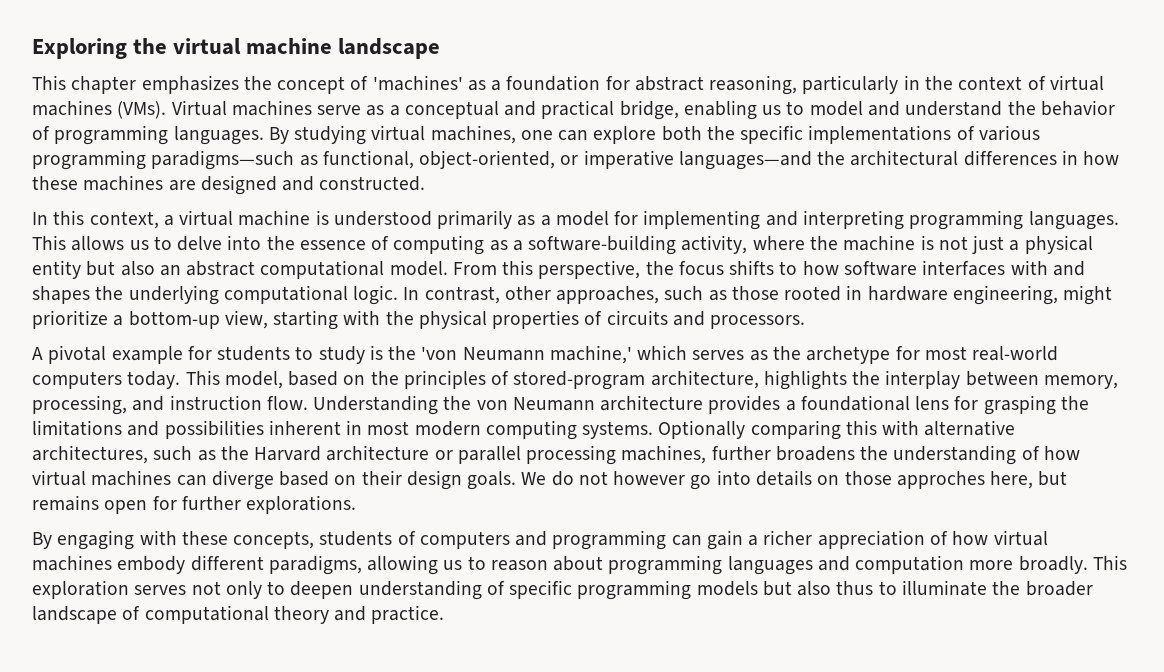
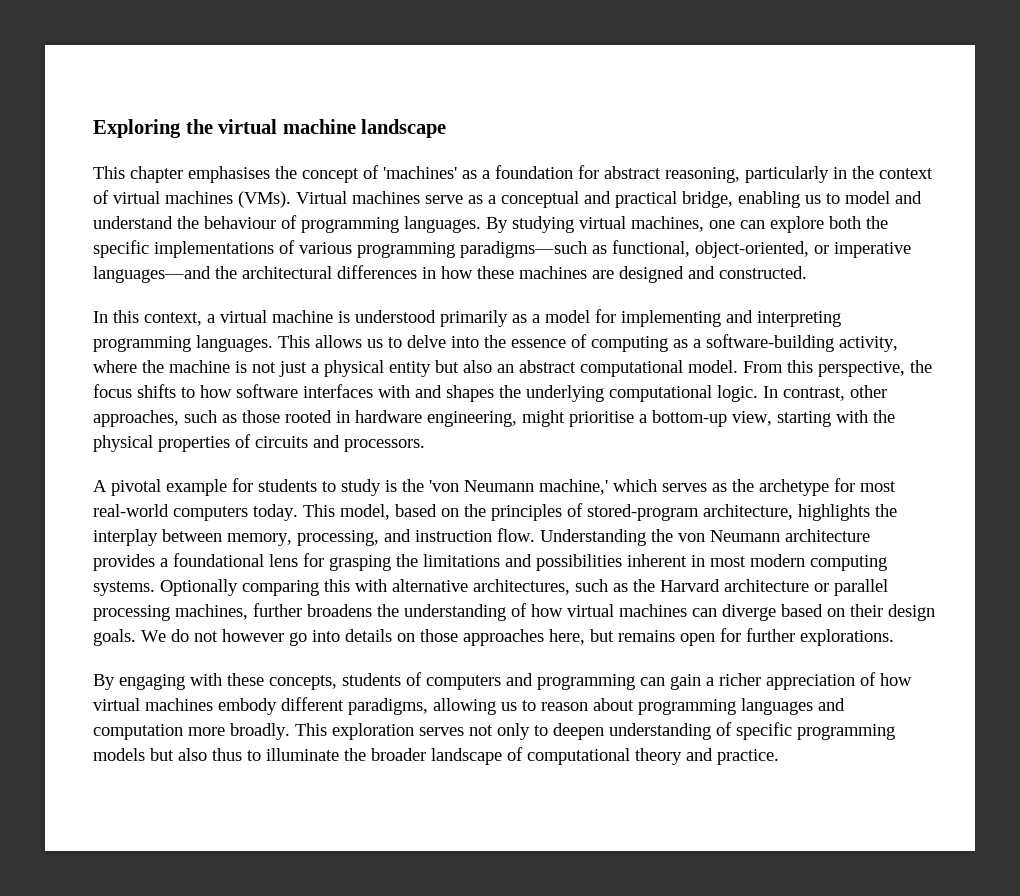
[141,75,239,94] emphasizes -> [188,166,270,183] emphasises
[1040,100,1115,116] behavior -> [204,216,276,229] behaviour
[32,310,108,329] prioritize -> [569,411,634,427] prioritise
[896,471,985,489] approches -> [463,629,544,646] approaches

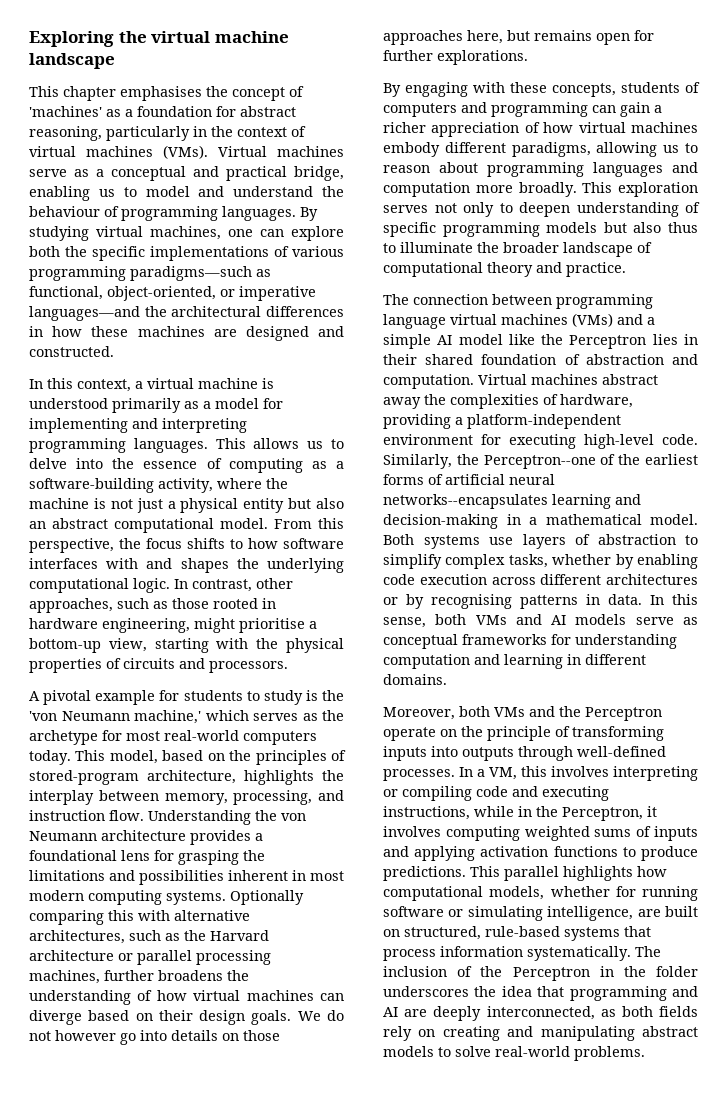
(779, 757) none -> [383,294,653,309] [383,313,655,329] [383,334,698,349] [383,354,698,365] [383,374,658,389] [383,394,633,409] [383,414,621,429] [383,434,698,449] [383,454,698,469] [383,474,555,485] [383,494,641,509] [383,514,698,529] [383,534,698,549] [383,554,698,569] [383,574,698,585] [383,594,698,609] [383,614,698,628] [383,634,677,649] [383,654,646,669] [383,674,447,685] [383,706,662,721] [383,726,664,741] [383,746,666,761] [383,766,698,781] [383,786,609,801] [383,806,657,821] [383,826,698,841] [383,846,698,861] [383,866,667,881] [383,886,698,901] [383,906,698,921] [383,926,651,941] [383,946,661,961] [383,966,698,981] [383,986,698,1001] [383,1006,698,1021] [383,1026,698,1041] [383,1046,645,1061] // The connection between programming language virtual machines (VMs) and a simple AI model like the Perceptron lies in their shared foundation of abstraction and computation. Virtual machines abstract away the complexities of hardware, providing a platform-independent environment for executing high-level code. Similarly, the Perceptron--one of the earliest forms of artificial neural networks--encapsulates learning and decision-making in a mathematical model. Both systems use layers of abstraction to simplify complex tasks, whether by enabling code execution across different architectures or by recognising patterns in data. In this sense, both VMs and AI models serve as conceptual frameworks for understanding computation and learning in different domains. // Moreover, both VMs and the Perceptron operate on the principle of transforming inputs into outputs through well-defined processes. In a VM, this involves interpreting or compiling code and executing instructions, while in the Perceptron, it involves computing weighted sums of inputs and applying activation functions to produce predictions. This parallel highlights how computational models, whether for running software or simulating intelligence, are built on structured, rule-based systems that process information systematically. The inclusion of the Perceptron in the folder underscores the idea that programming and AI are deeply interconnected, as both fields rely on creating and manipulating abstract models to solve real-world problems.

